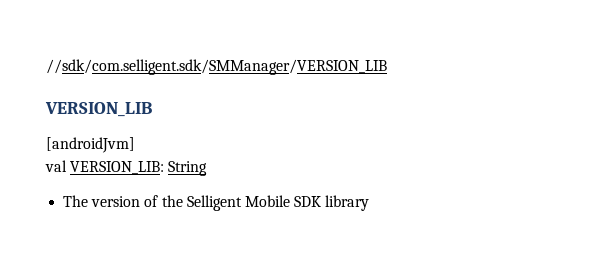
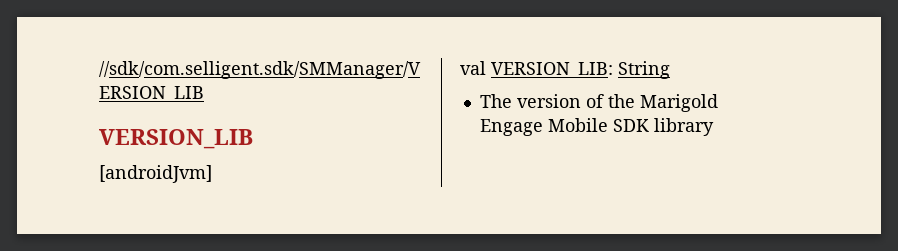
[186,195,242,211] Selligent -> [639,94,718,112] [479,119,543,136] Marigold Engage

